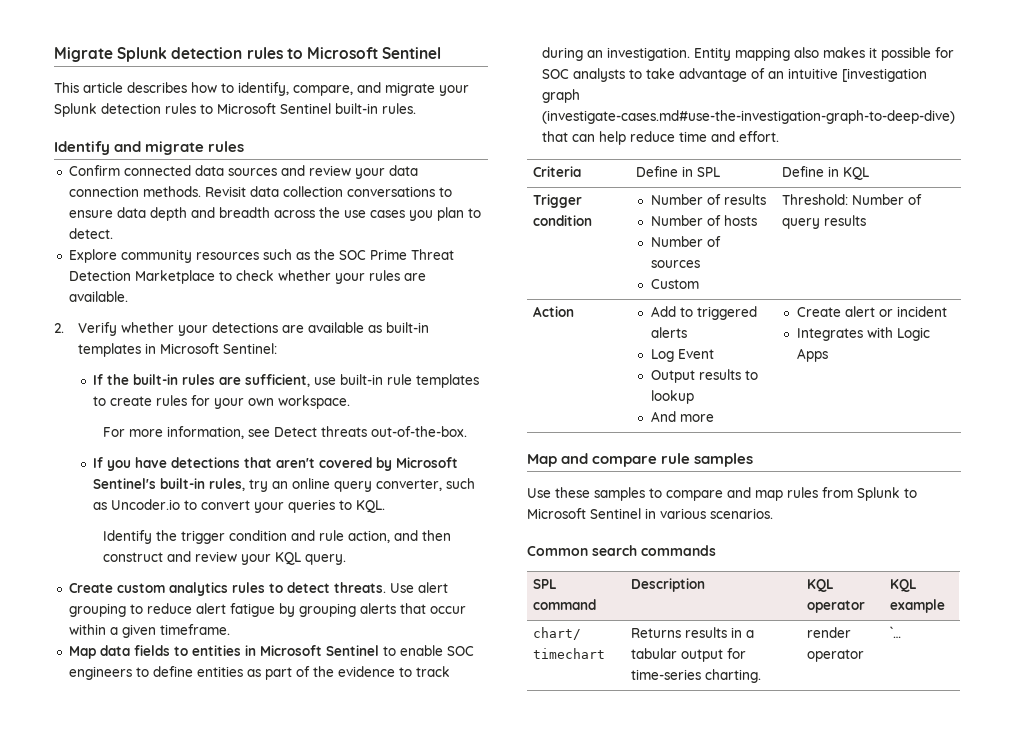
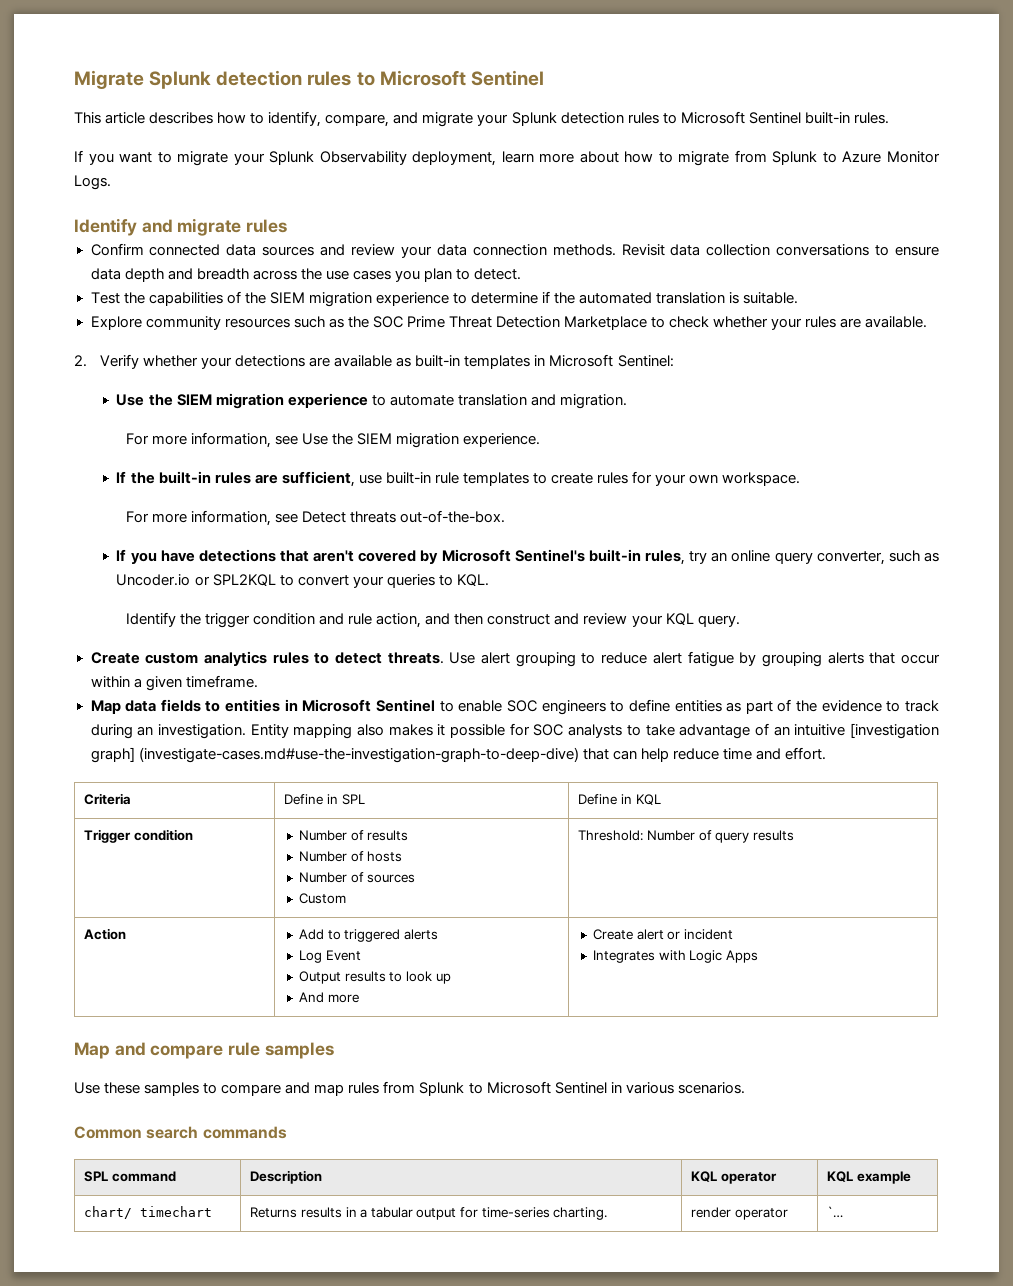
(416, 108) none -> [74,150,940,166] [74,175,111,190] // If you want to migrate your Splunk Observability deployment, learn more about how to migrate from Splunk to Azure Monitor Logs.
(113, 233) none -> [90,291,799,307] // Test the capabilities of the SIEM migration experience to determine if the automated translation is suitable.
(278, 348) none -> [116,393,627,409] [125,432,541,448] // Use the SIEM migration experience to automate translation and migration. // For more information, see Use the SIEM migration experience.
(181, 504) none -> [194,574,276,586] or SPL2KQL
[541,89,580,103] graph -> [90,747,135,763] graph]
[650,390,694,404] lookup -> [406,971,451,984] look up

